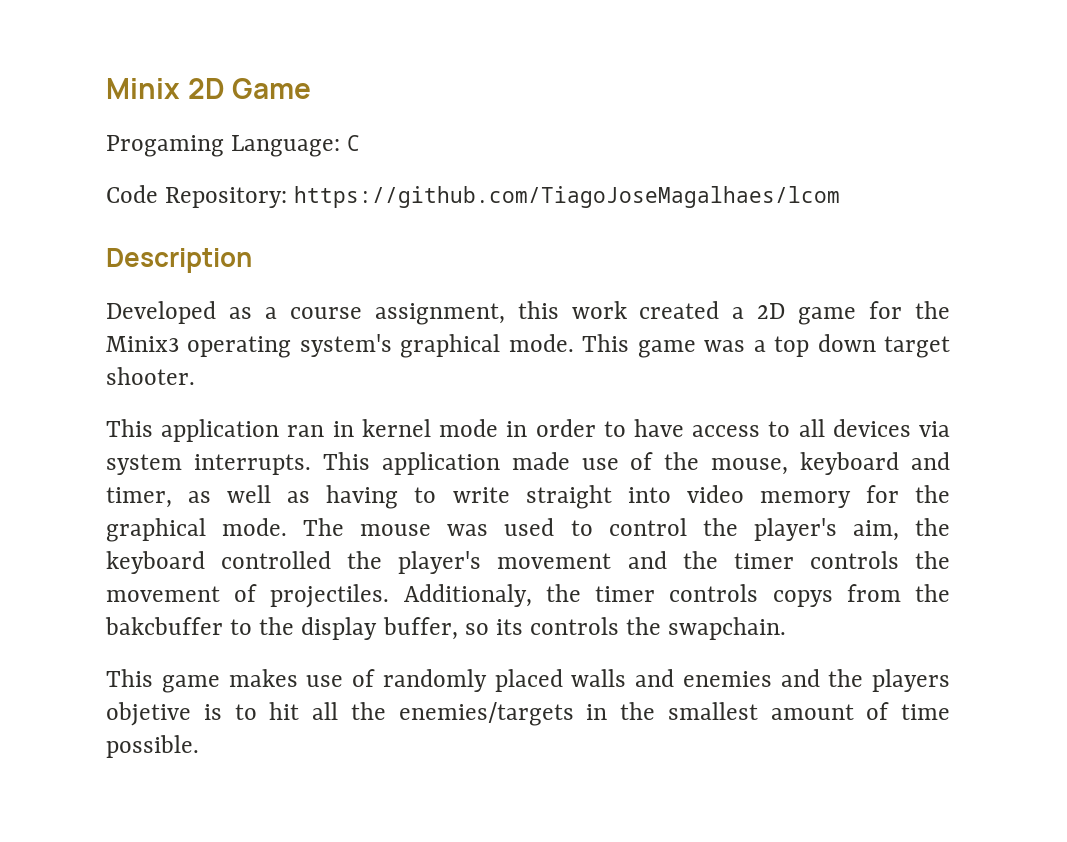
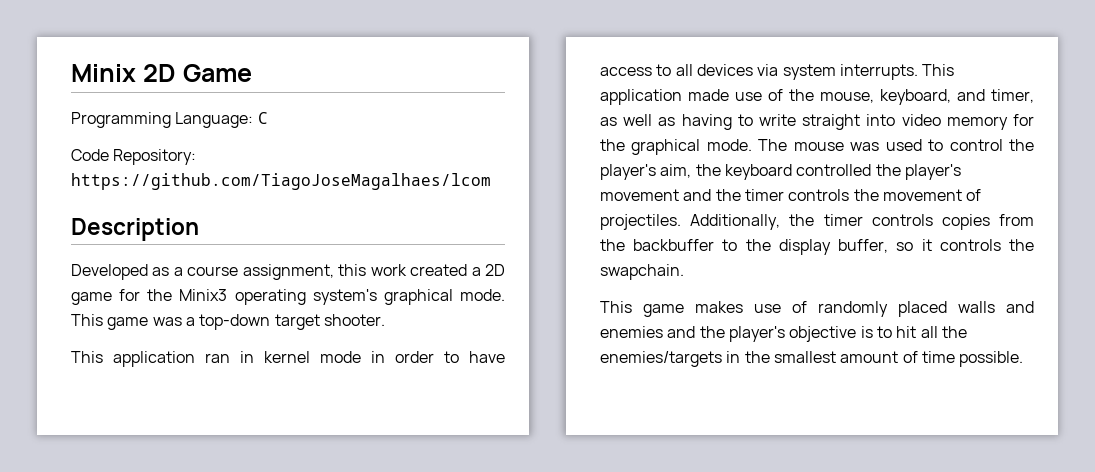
[106,135,224,157] Progaming -> [71,112,171,128] Programming
[774,334,876,357] top down -> [199,314,271,330] top-down
[800,452,900,475] keyboard -> [880,89,951,105] keyboard,
[403,584,833,607] Additionaly, the timer controls copys -> [690,214,990,230] Additionally, the timer controls copies
[105,617,223,635] bakcbuffer -> [633,239,715,251] backbuffer
[495,619,523,635] its -> [921,239,932,251] it
[872,669,950,692] [106,702,191,726] players objetive -> [728,326,857,342] player's objective

